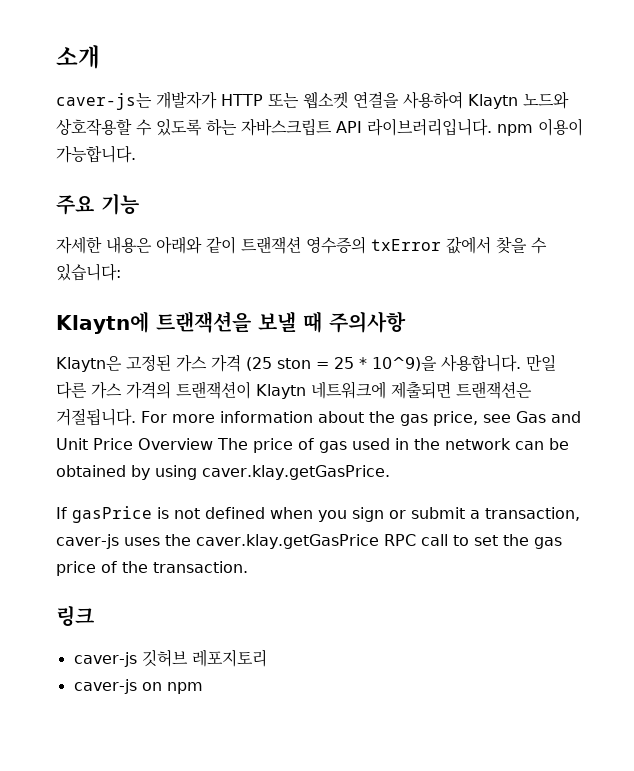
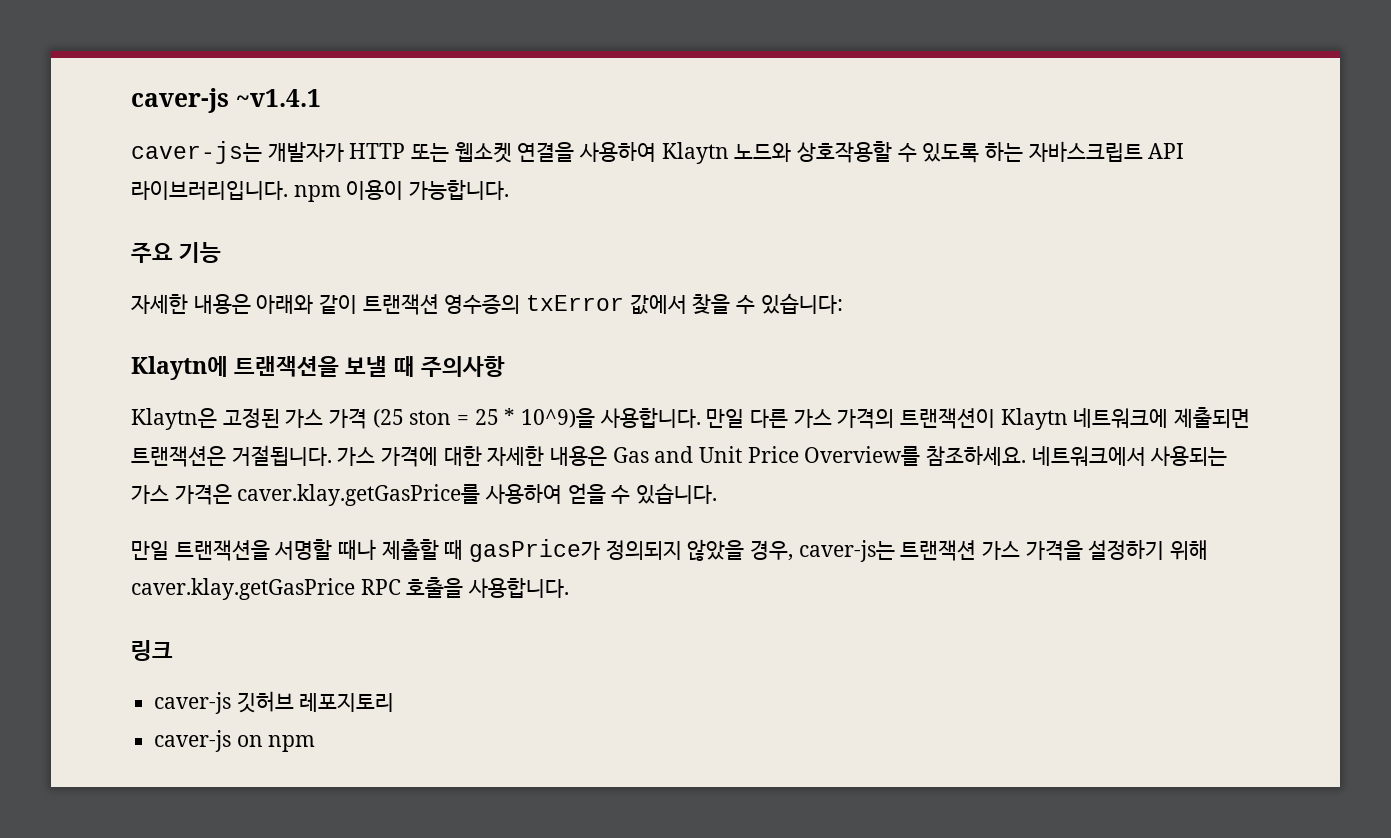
[56,45,100,69] 소개 -> [131,88,321,113] caver-js ~v1.4.1
[141,411,581,426] [56,438,569,453] [56,465,390,480] [56,506,580,523] [56,534,562,549] [56,561,248,576] For more information about the gas price, see Gas and Unit Price Overview The price of gas used in the network can be obtained by using caver.klay.getGasPrice. // If gasPrice is not defined when you sign or submit a transaction, caver-js uses the caver.klay.getGasPrice RPC call to set the gas price of the transaction. -> [337,446,1228,467] [131,483,718,506] [131,539,1209,562] [131,577,570,600] 가스 가격에 대한 자세한 내용은 Gas and Unit Price Overview를 참조하세요. 네트워크에서 사용되는 가스 가격은 caver.klay.getGasPrice를 사용하여 얻을 수 있습니다. // 만일 트랜잭션을 서명할 때나 제출할 때 gasPrice가 정의되지 않았을 경우, caver-js는 트랜잭션 가스 가격을 설정하기 위해 caver.klay.getGasPrice RPC 호출을 사용합니다.

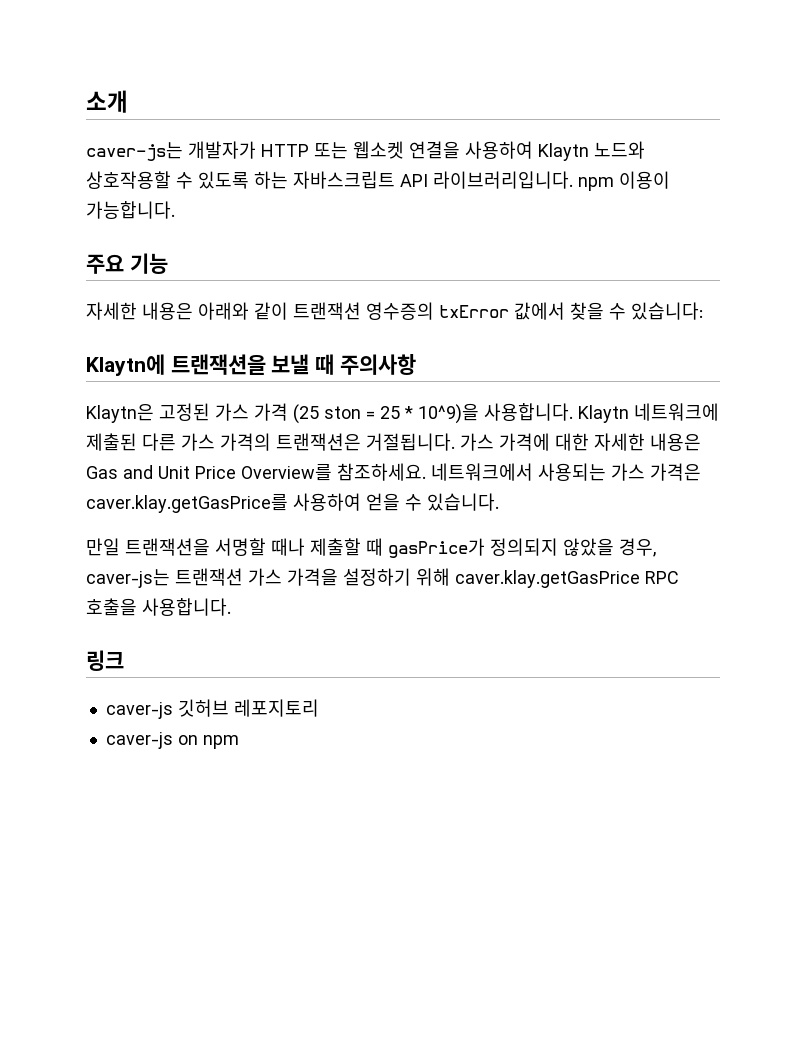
[131,88,321,113] caver-js ~v1.4.1 -> [86,90,128,113] 소개
[706,407,1251,430] 만일 다른 가스 가격의 트랜잭션이 Klaytn 네트워크에 제출되면 -> [578,403,719,423] [86,433,271,451] Klaytn 네트워크에 제출된 다른 가스 가격의

